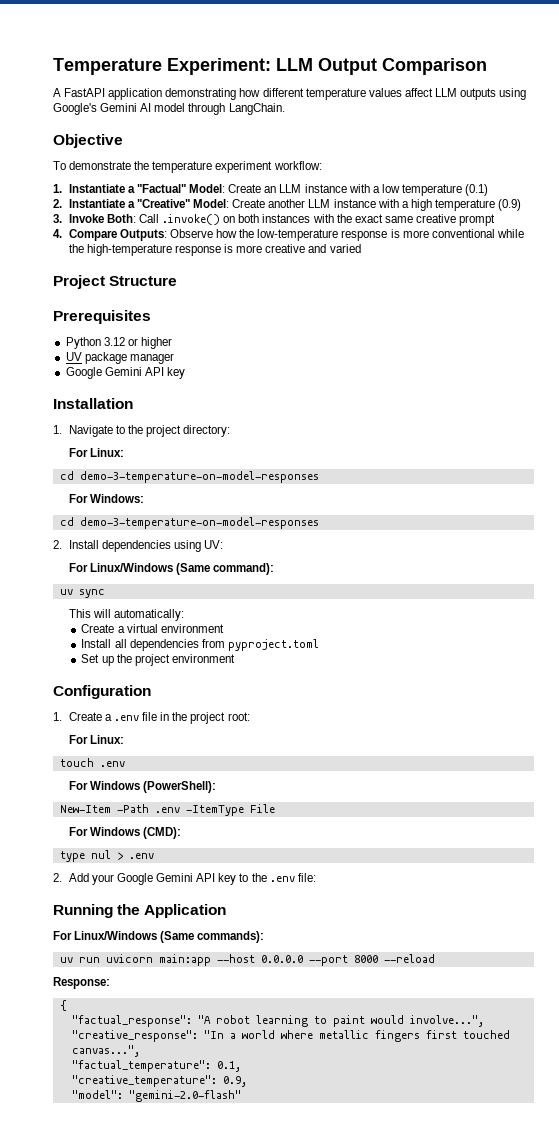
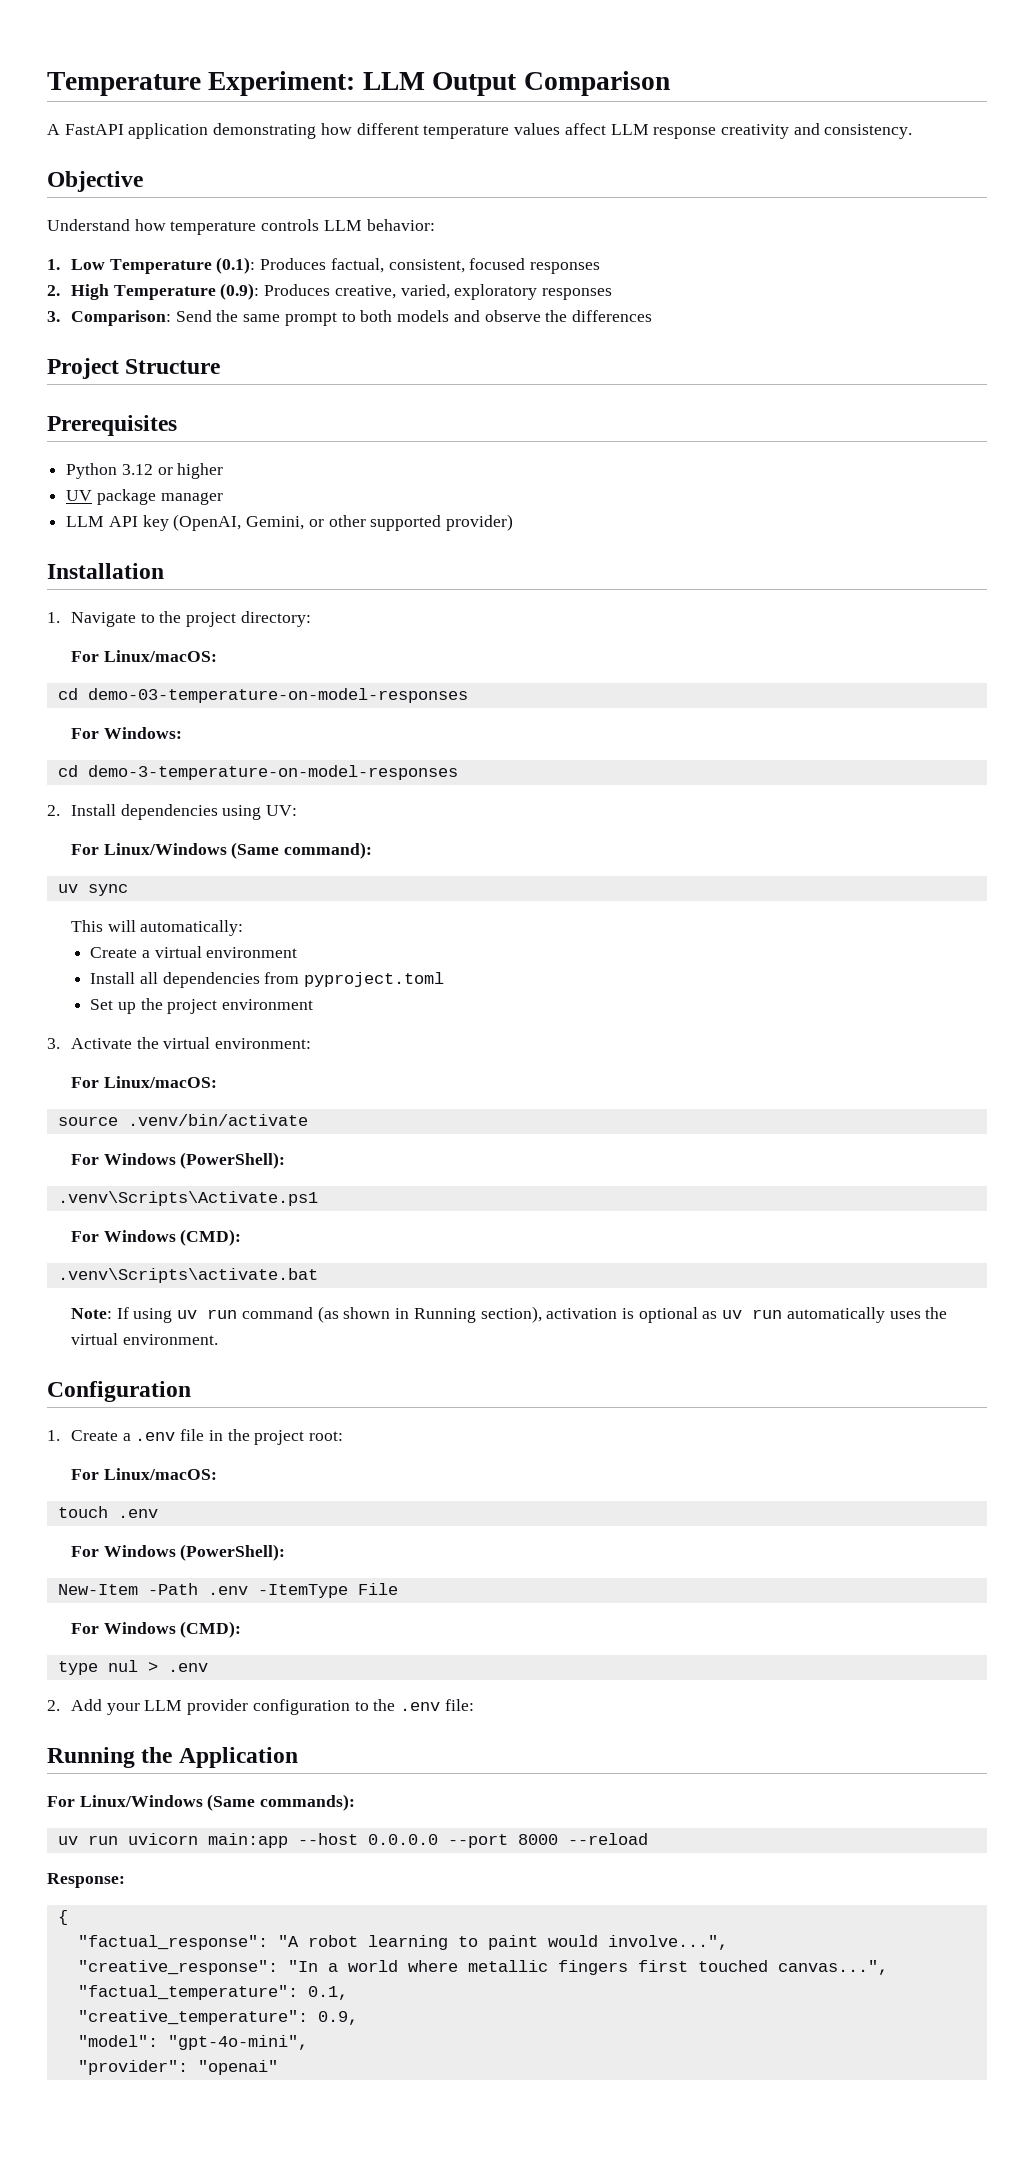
[460,88,527,100] [53,103,285,115] [53,134,123,148] [53,161,322,173] [53,184,489,196] [53,199,522,211] [53,214,496,226] [53,229,524,241] [68,244,361,256] outputs using Google's Gemini AI model through LangChain. // Objective // To demonstrate the temperature experiment workflow: // 1. Instantiate a "Factual" Model: Create an LLM instance with a low temperature (0.1) // 2. Instantiate a "Creative" Model: Create another LLM instance with a high temperature (0.9) // 3. Invoke Both: Call .invoke() on both instances with the exact same creative prompt // 4. Compare Outputs: Observe how the low-temperature response is more conventional while the high-temperature response is more creative and varied -> [653,123,913,139] [47,171,143,192] [47,219,435,235] [47,257,601,274] [47,283,613,300] [47,310,652,326] response creativity and consistency. // Objective // Understand how temperature controls LLM behavior: // 1. Low Temperature (0.1): Produces factual, consistent, focused responses // 2. High Temperature (0.9): Produces creative, varied, exploratory responses // 3. Comparison: Send the same prompt to both models and observe the differences
[65,367,185,379] Google Gemini API key -> [66,514,514,531] LLM API key (OpenAI, Gemini, or other supported provider)
[89,448,124,457] [59,471,319,483] Linux: // cd demo-3-temperature-on-model-responses -> [103,650,217,662] [57,688,468,703] Linux/macOS: // cd demo-03-temperature-on-model-responses
(235, 658) none -> [47,1037,312,1049] [71,1076,217,1088] [57,1114,308,1126] [71,1152,286,1169] [57,1191,318,1206] [71,1229,242,1246] [57,1268,318,1283] [71,1306,948,1323] [71,1333,218,1345] // 3. Activate the virtual environment: // For Linux/macOS: // source .venv/bin/activate // For Windows (PowerShell): // .venv\Scripts\Activate.ps1 // For Windows (CMD): // .venv\Scripts\activate.bat // Note: If using uv run command (as shown in Running section), activation is optional as uv run automatically uses the virtual environment.
[89,735,124,744] Linux: -> [103,1468,217,1480] Linux/macOS:
[116,873,237,885] Google Gemini API key -> [144,1699,350,1715] LLM provider configuration
[128,1090,241,1102] "gemini-2.0-flash" -> [167,2035,308,2050] [77,2060,278,2075] "gpt-4o-mini", // "provider": "openai"

